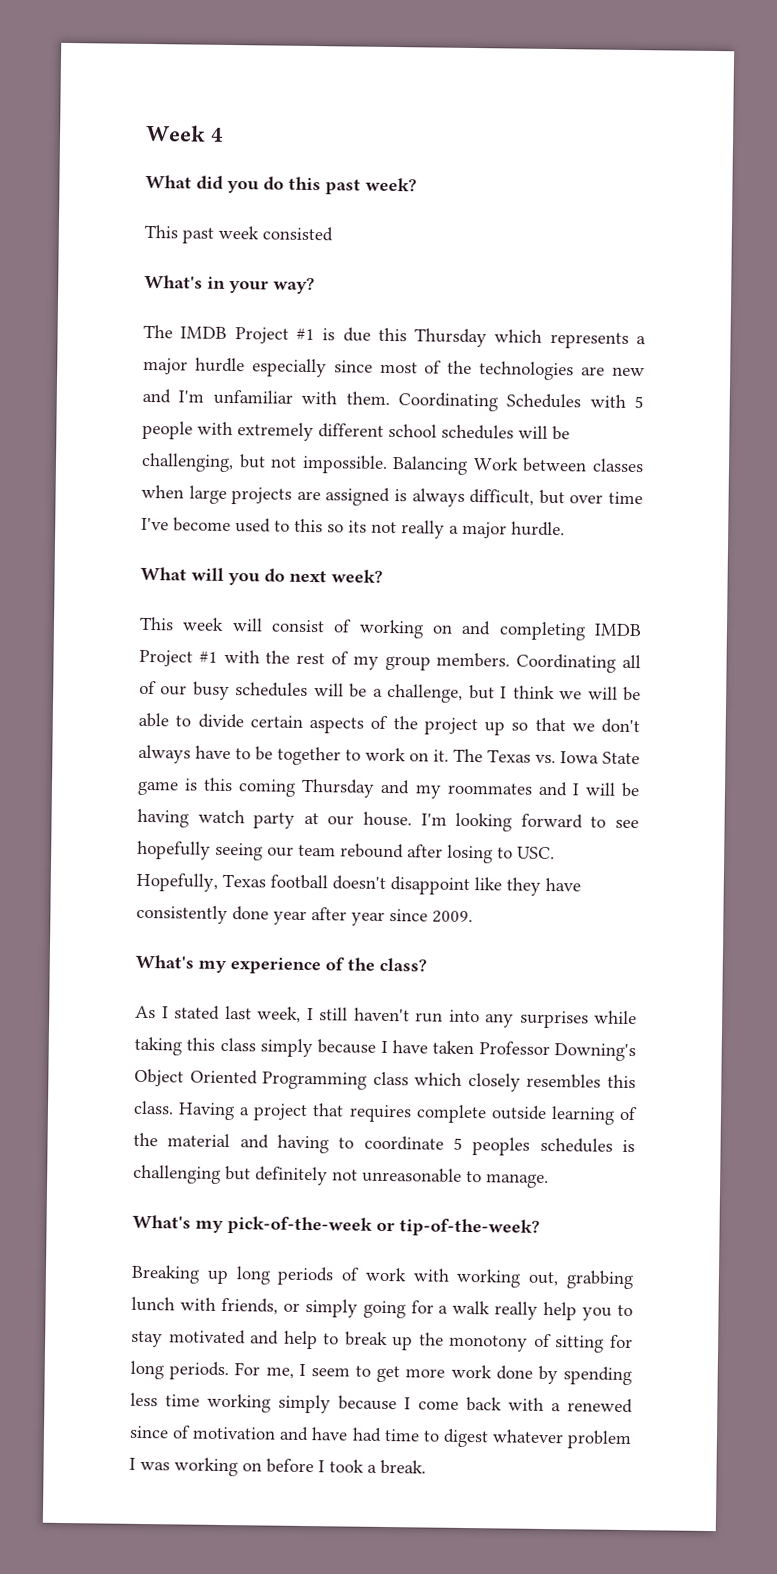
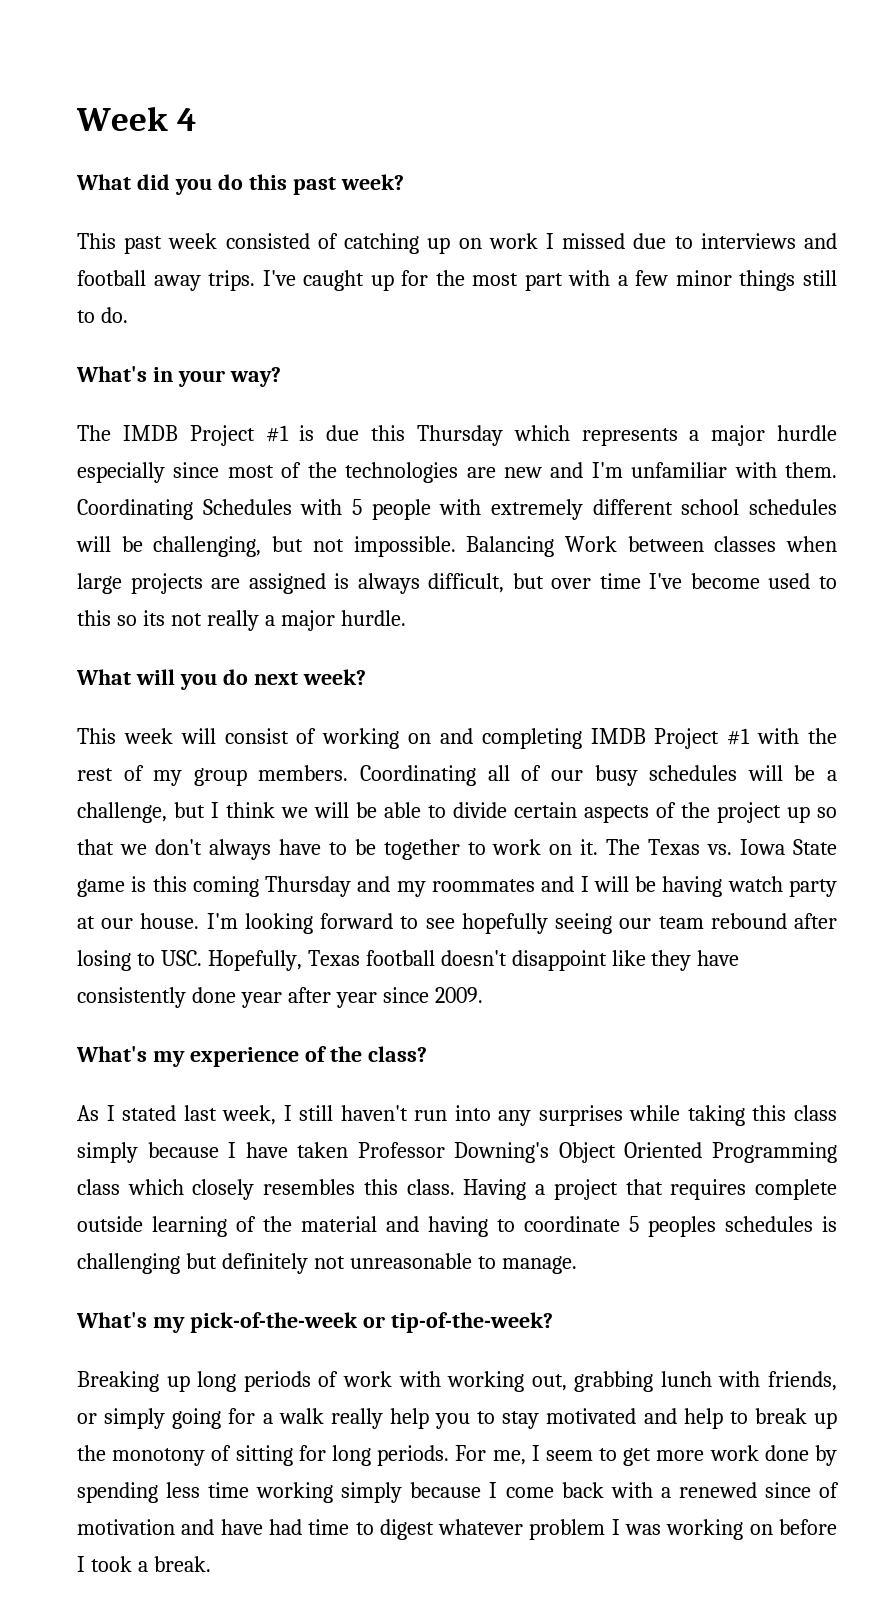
(333, 234) none -> [317,233,837,254] [77,270,837,291] [77,307,128,323] of catching up on work I missed due to interviews and football away trips. I've caught up for the most part with a few minor things still to do.

